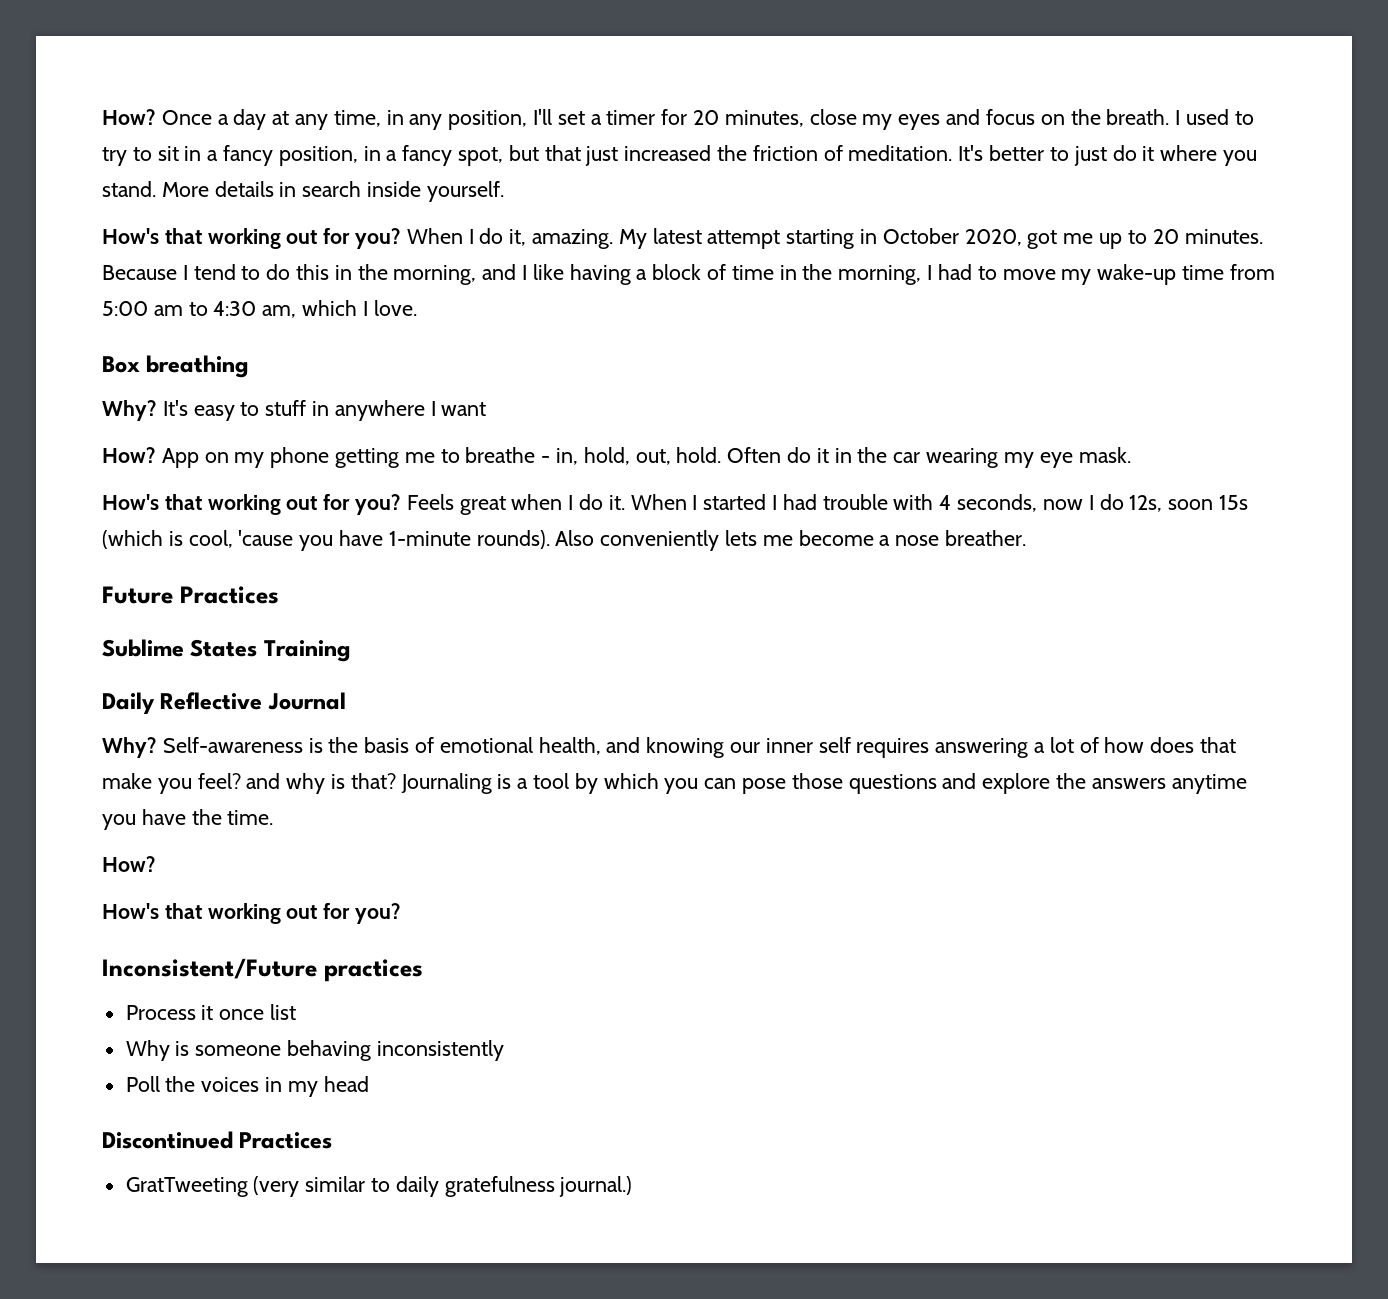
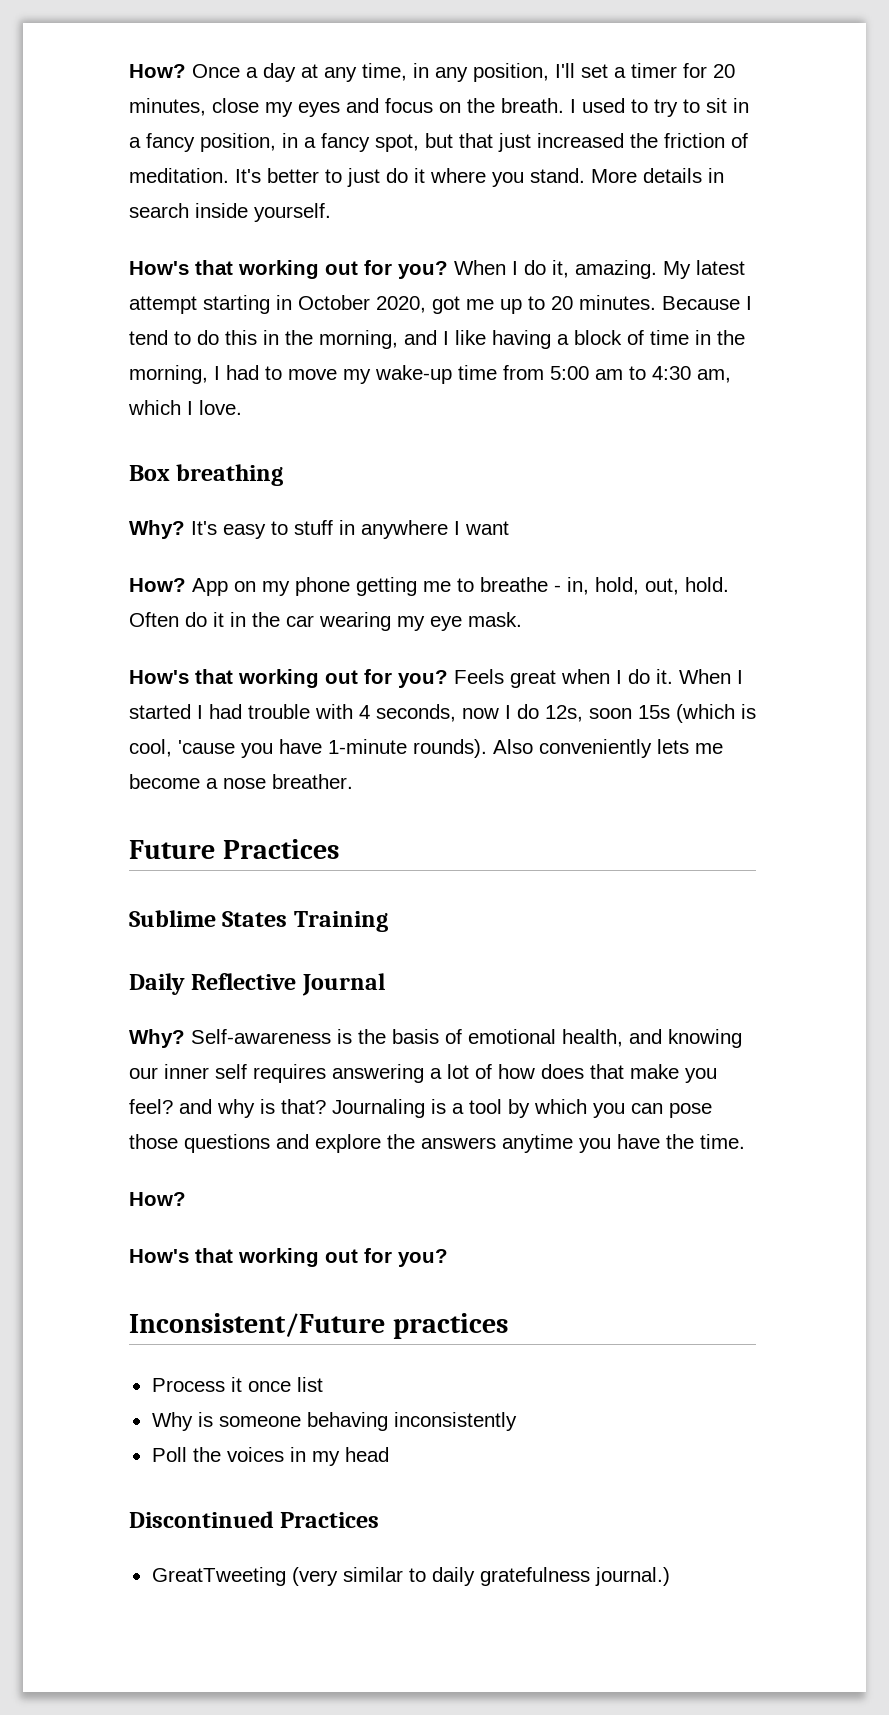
[125,1177,248,1197] GratTweeting -> [151,1567,286,1586] GreatTweeting

